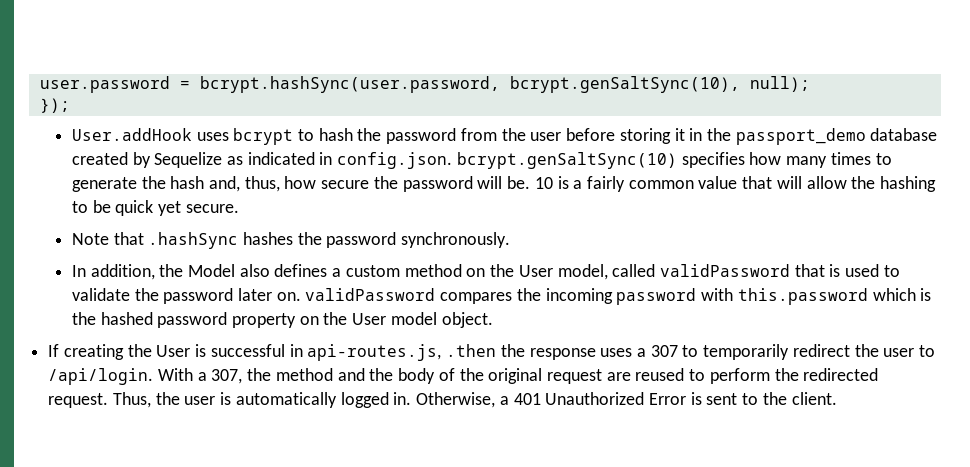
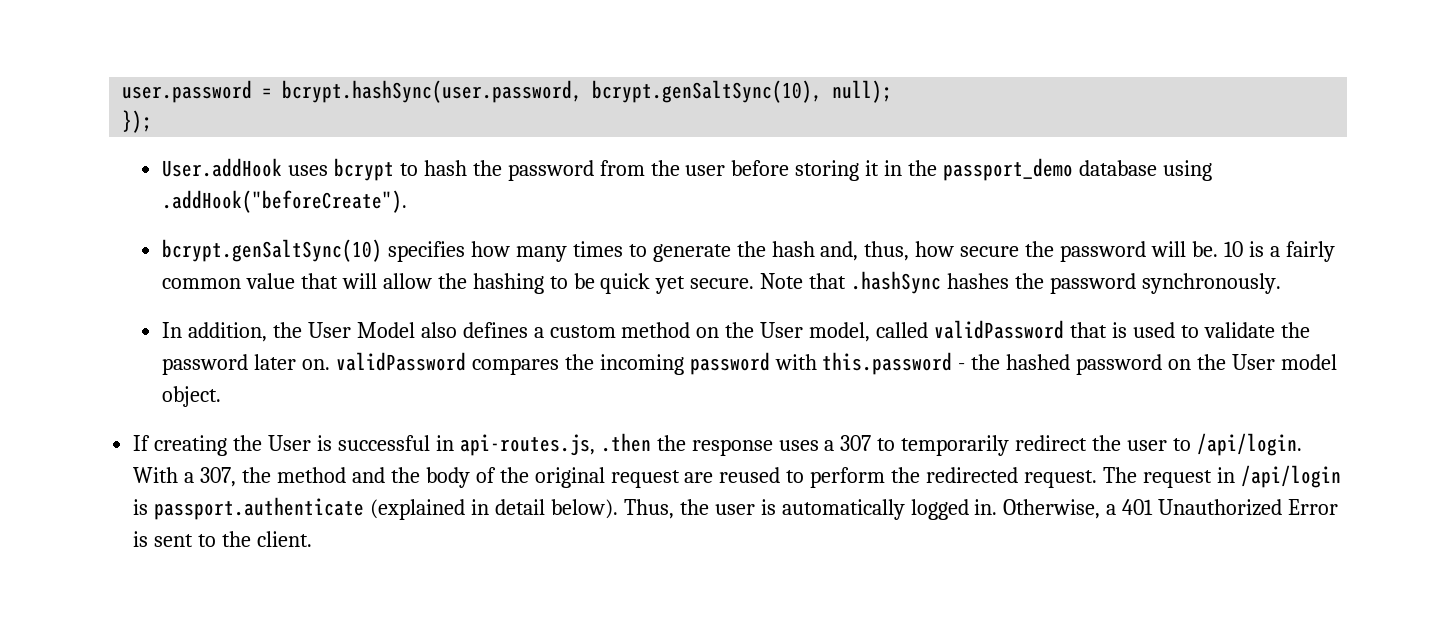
[71,152,453,169] created by Sequelize as indicated in config.json. -> [1163,160,1213,181] [162,190,408,213] using .addHook("beforeCreate"). //
(239, 208) // -> (755, 283) none
(184, 270) none -> [307,322,351,338] User
[872,288,932,301] which is -> [958,363,966,370] -
[232,313,297,328] property -> (1163, 364) none
(109, 400) none -> [1103,465,1341,488] [133,497,618,520] The request in /api/login is passport.authenticate (explained in detail below).

